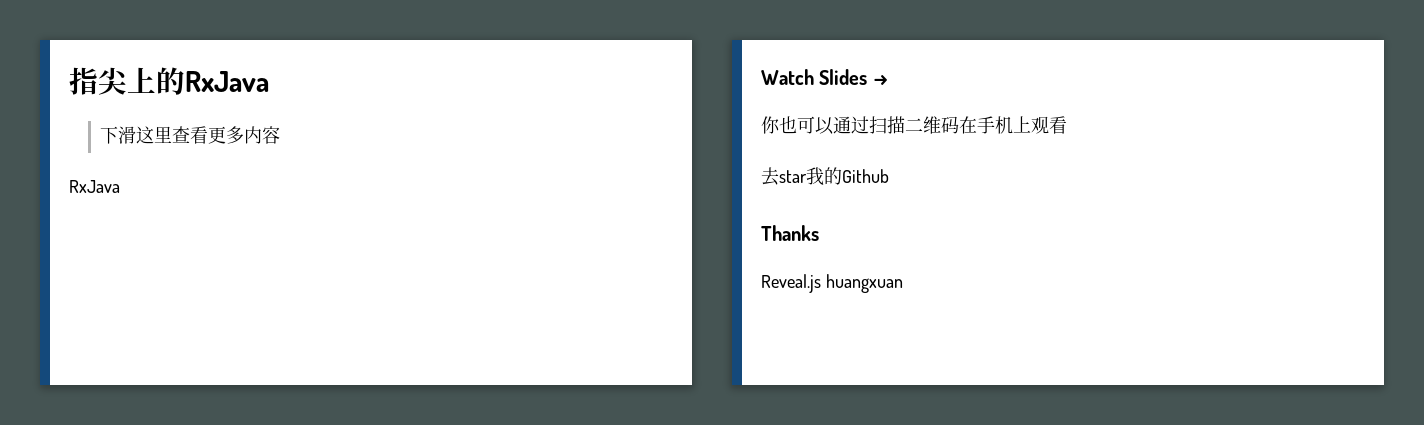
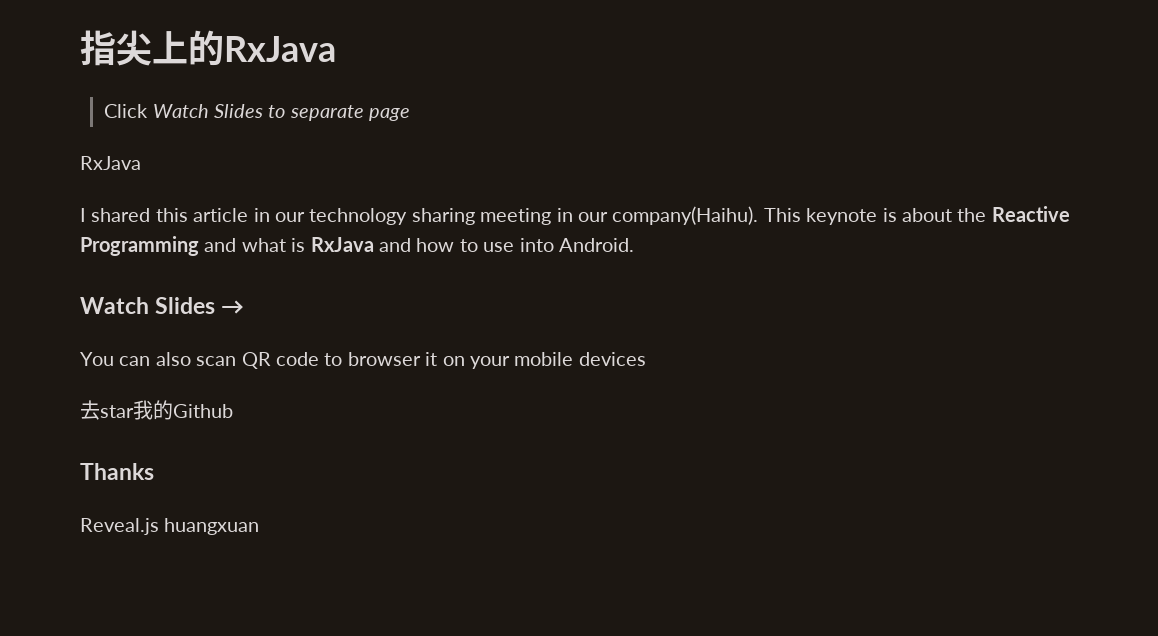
[100,126,281,144] [69,180,120,193] [761,69,888,85] [761,116,1067,135] 下滑这里查看更多内容 // RxJava // Watch Slides → // 你也可以通过扫描二维码在手机上观看 -> [104,104,411,121] [80,156,141,170] [80,206,1070,225] [80,236,634,256] [80,297,245,314] [80,352,646,369] Click Watch Slides to separate page // RxJava // I shared this article in our technology sharing meeting in our company(Haihu). This keynote is about the Reactive Programming and what is RxJava and how to use into Android. // Watch Slides → // You can also scan QR code to browser it on your mobile devices

